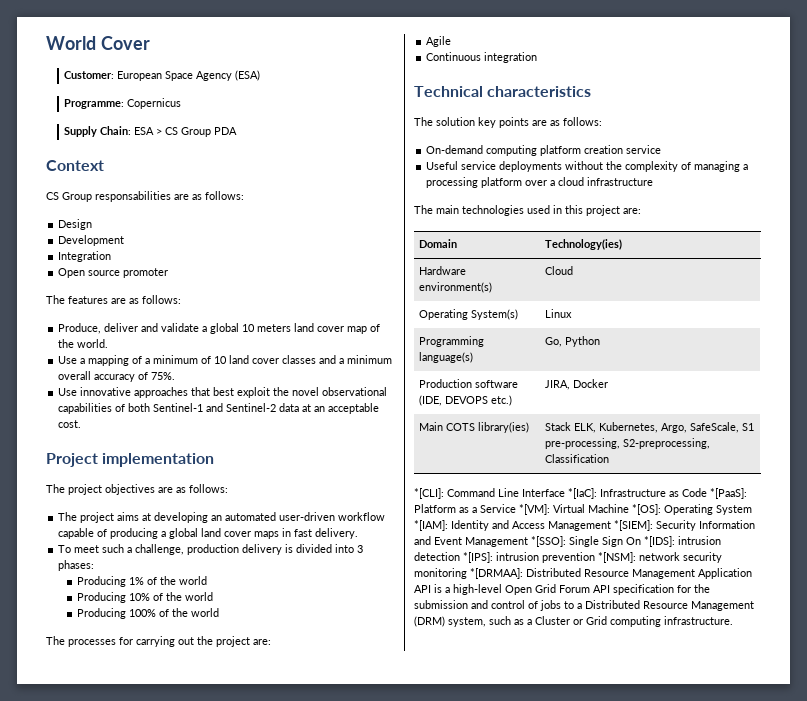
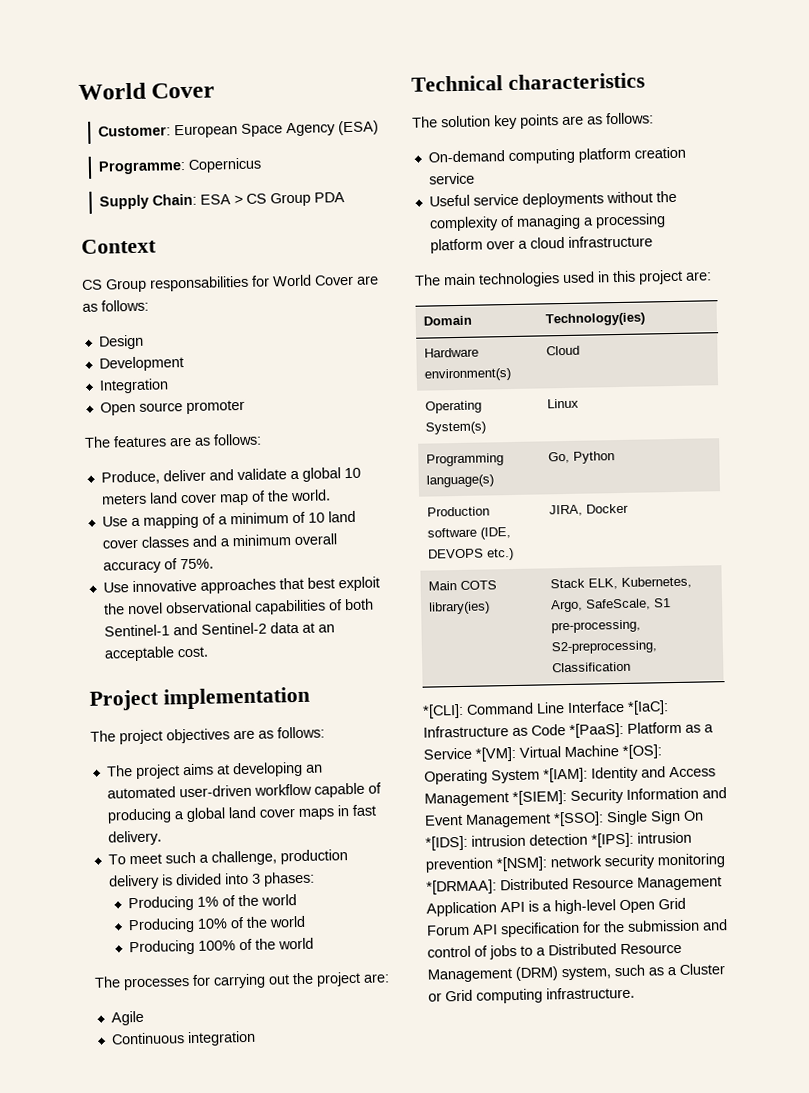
(171, 196) none -> [251,274,354,287] for World Cover

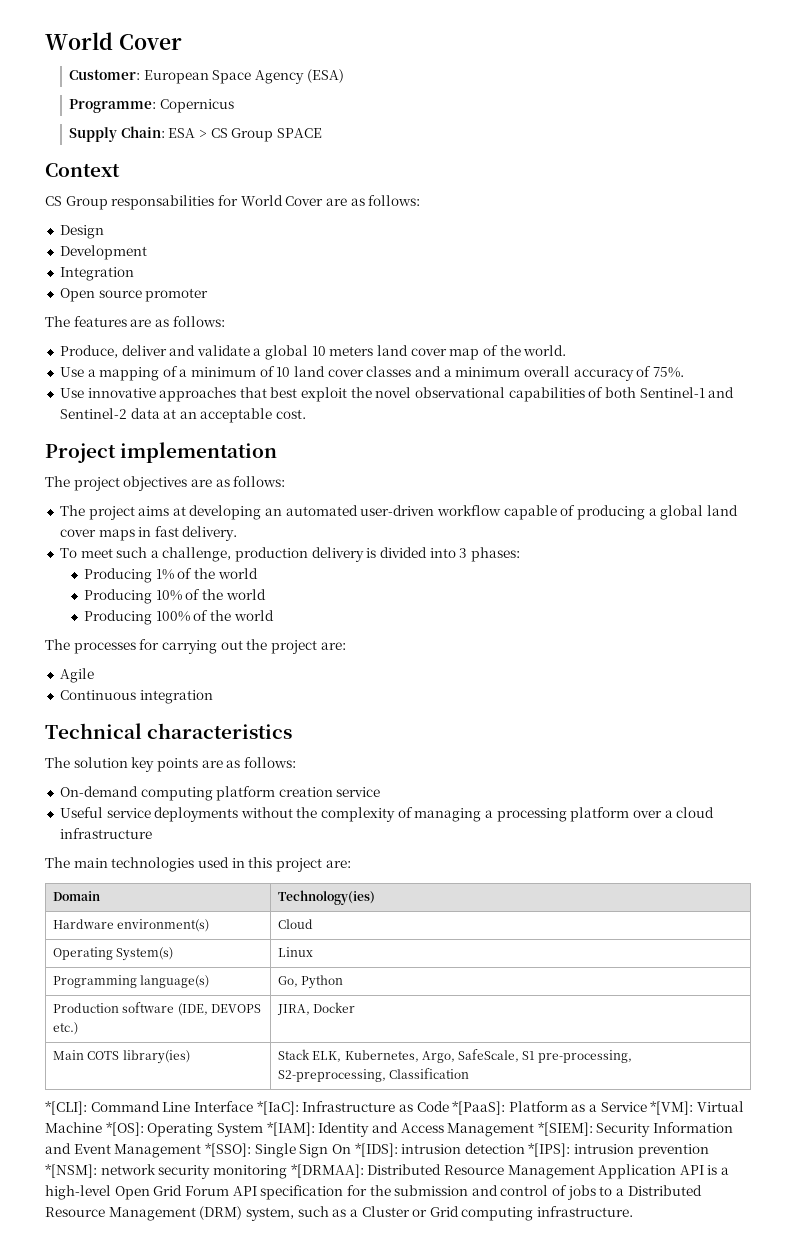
[314,192,346,203] PDA -> [277,128,323,138] SPACE

